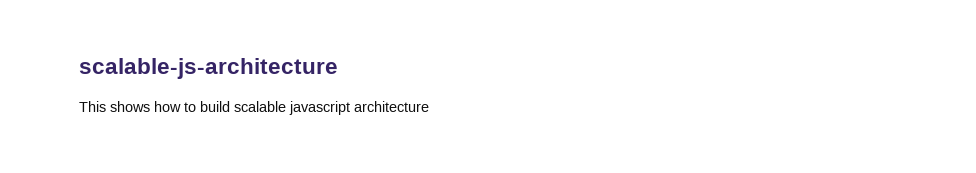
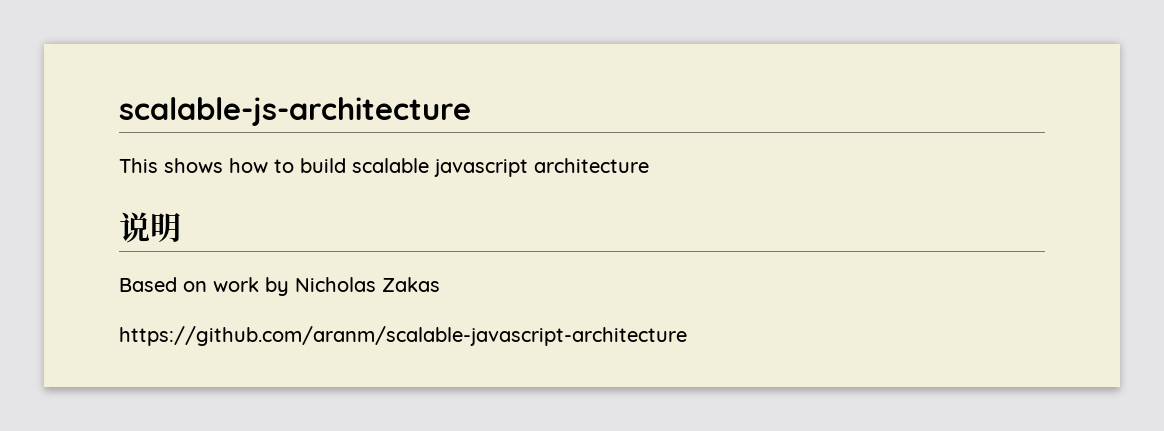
(429, 106) none -> [119,212,181,243] [119,277,440,296] [119,326,687,346] // 说明 // Based on work by Nicholas Zakas // https://github.com/aranm/scalable-javascript-architecture

